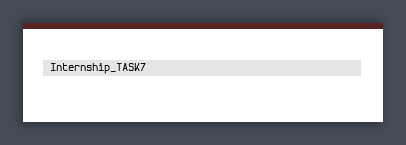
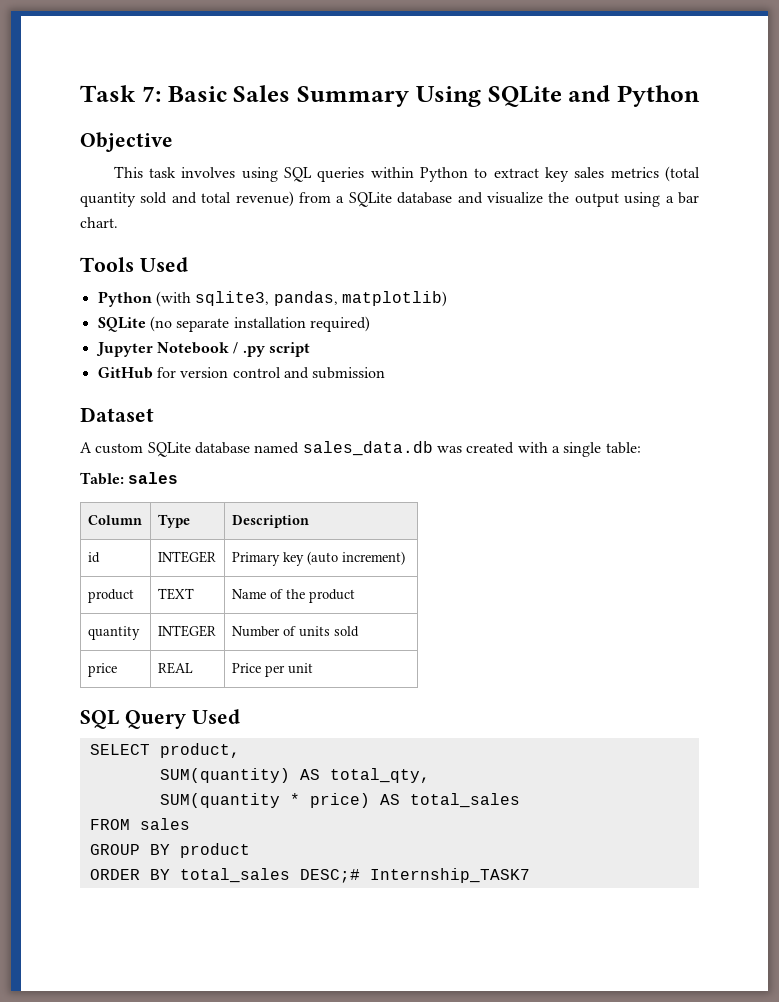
(49, 68) none -> [80,85,700,107] [80,132,173,152] [113,166,701,182] [80,191,699,207] [80,217,118,228] [80,257,188,272] [97,291,447,307] [97,316,370,332] [95,342,310,357] [97,367,386,379] [80,407,154,422] [80,441,641,457] [80,472,179,485] [87,515,142,525] [157,514,190,528] [231,515,309,528] [87,552,100,563] [157,551,216,563] [231,551,405,566] [87,589,134,603] [157,588,194,600] [231,589,355,603] [87,626,140,640] [157,625,216,637] [231,626,359,637] [87,663,117,677] [157,662,193,674] [231,663,313,677] [80,709,240,729] [89,743,240,758] [159,768,430,783] [159,793,520,808] [89,818,190,830] [89,843,250,858] [89,868,360,883] Task 7: Basic Sales Summary Using SQLite and Python // Objective // This task involves using SQL queries within Python to extract key sales metrics (total quantity sold and total revenue) from a SQLite database and visualize the output using a bar chart. // Tools Used // Python (with sqlite3, pandas, matplotlib) // SQLite (no separate installation required) // Jupyter Notebook / .py script // GitHub for version control and submission // Dataset // A custom SQLite database named sales_data.db was created with a single table: // Table: sales // Column | Type | Description // id | INTEGER | Primary key (auto increment) // product | TEXT | Name of the product // quantity | INTEGER | Number of units sold // price | REAL | Price per unit // SQL Query Used // SELECT product, // SUM(quantity) AS total_qty, // SUM(quantity * price) AS total_sales // FROM sales // GROUP BY product // ORDER BY total_sales DESC;#

